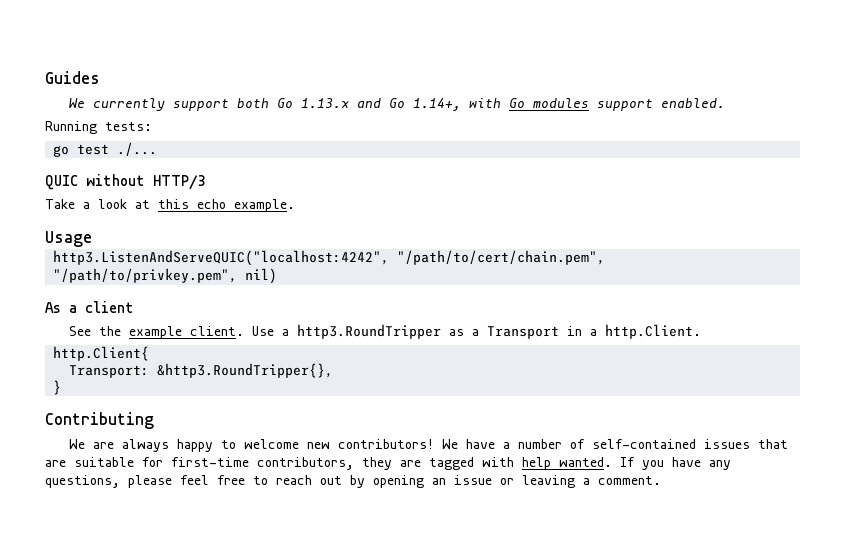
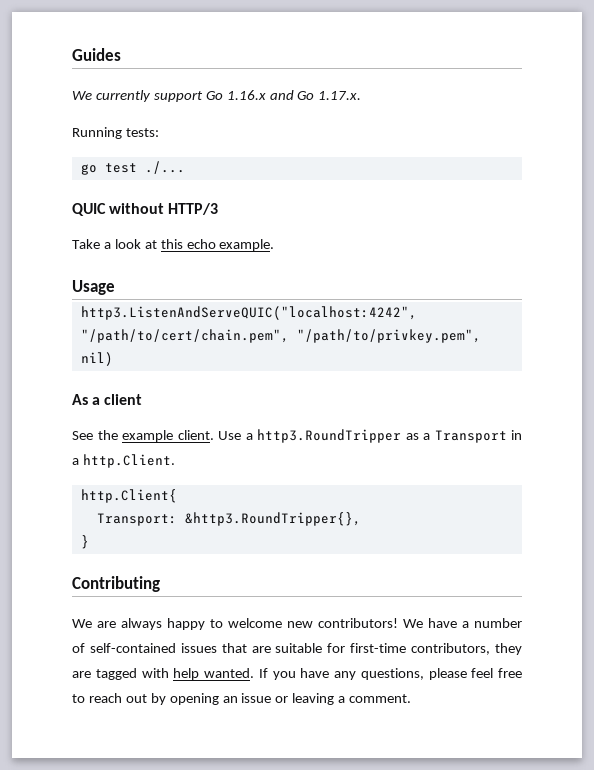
[237,98,726,111] both Go 1.13.x and Go 1.14+, with Go modules support enabled. -> [205,90,362,100] Go 1.16.x and Go 1.17.x.

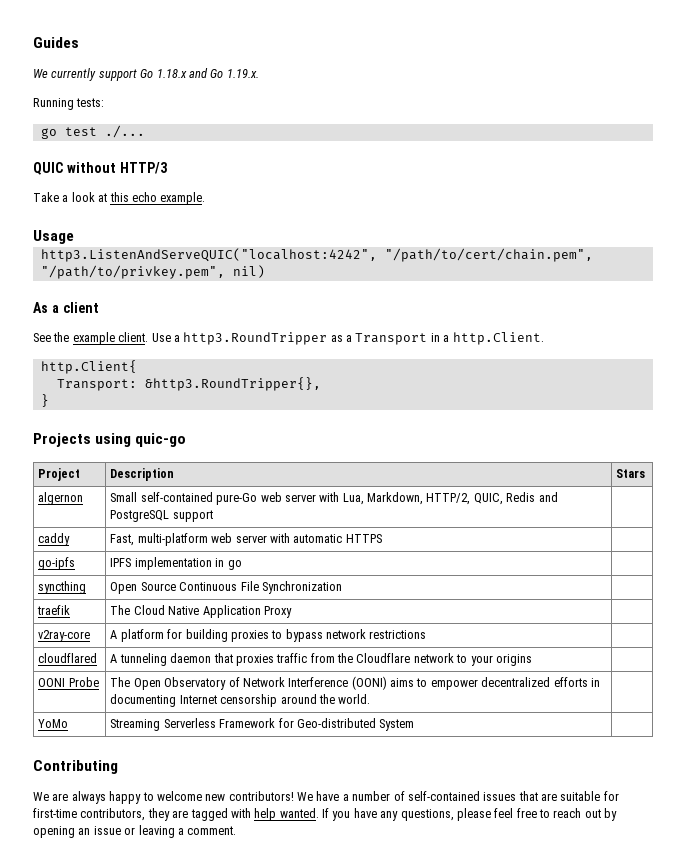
[226,90,266,100] 1.16.x -> [156,69,187,78] 1.18.x
[318,91,362,100] 1.17.x. -> [226,69,259,78] 1.19.x.
(89, 542) none -> [33,433,187,447] [38,468,81,481] [110,468,175,481] [616,469,646,478] [38,492,84,505] [110,492,558,505] [110,510,213,522] [38,533,71,546] [110,533,382,546] [38,557,76,570] [110,557,242,570] [38,581,87,594] [110,581,342,594] [37,605,71,615] [110,605,292,618] [38,630,91,642] [110,629,427,642] [38,653,98,663] [110,653,532,666] [38,677,99,687] [110,676,600,690] [110,694,371,707] [38,719,69,728] [110,718,415,731] // Projects using quic-go // Project | Description | Stars // algernon | Small self-contained pure-Go web server with Lua, Markdown, HTTP/2, QUIC, Redis and PostgreSQL support | // caddy | Fast, multi-platform web server with automatic HTTPS | // go-ipfs | IPFS implementation in go | // syncthing | Open Source Continuous File Synchronization | // traefik | The Cloud Native Application Proxy | // v2ray-core | A platform for building proxies to bypass network restrictions | // cloudflared | A tunneling daemon that proxies traffic from the Cloudflare network to your origins | // OONI Probe | The Open Observatory of Network Interference (OONI) aims to empower decentralized efforts in documenting Internet censorship around the world. | // YoMo | Streaming Serverless Framework for Geo-distributed System |

